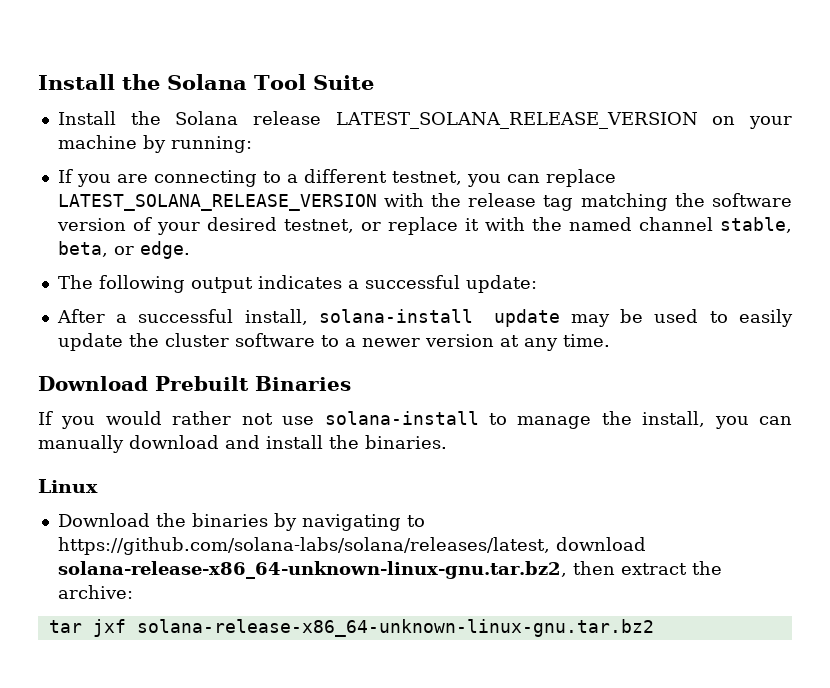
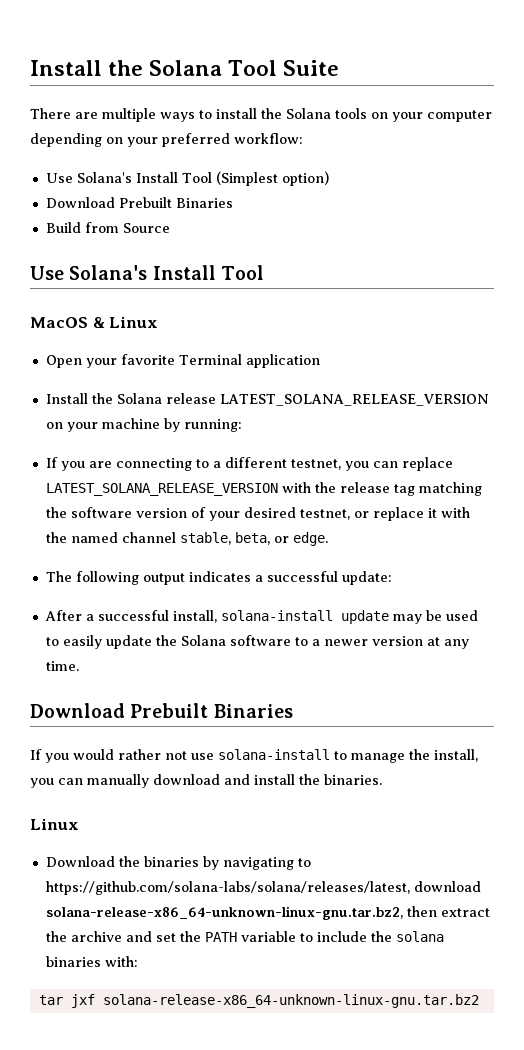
(374, 82) none -> [30,108,492,122] [30,133,303,147] [45,171,329,186] [45,197,233,208] [45,222,170,233] [30,265,264,280] [30,316,159,328] [45,354,320,368] // There are multiple ways to install the Solana tools on your computer depending on your preferred workflow: // Use Solana's Install Tool (Simplest option) // Download Prebuilt Binaries // Build from Source // Use Solana's Install Tool // MacOS & Linux // Open your favorite Terminal application
[164,333,229,347] cluster -> [180,635,226,646] Solana
[57,585,133,599] archive: -> [70,931,444,942] [45,956,138,967] archive and set the PATH variable to include the solana binaries with:

